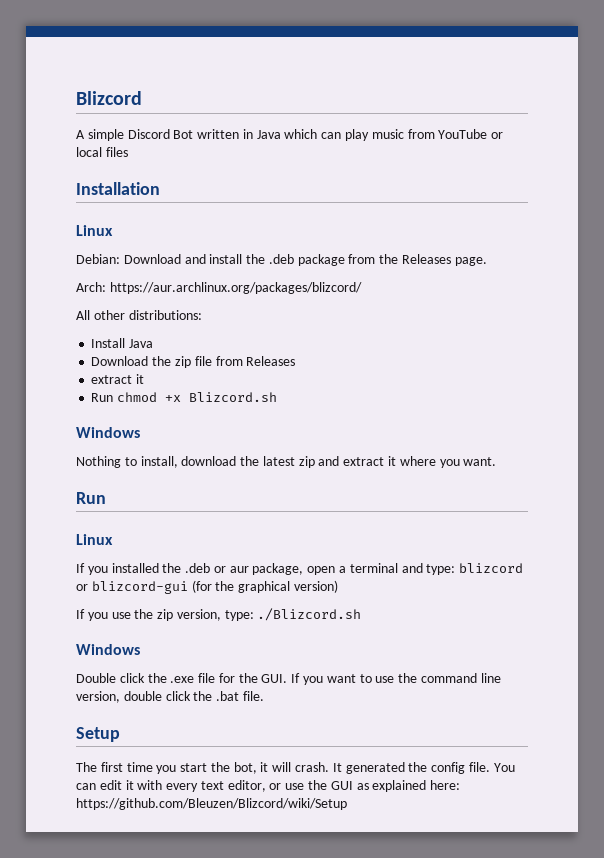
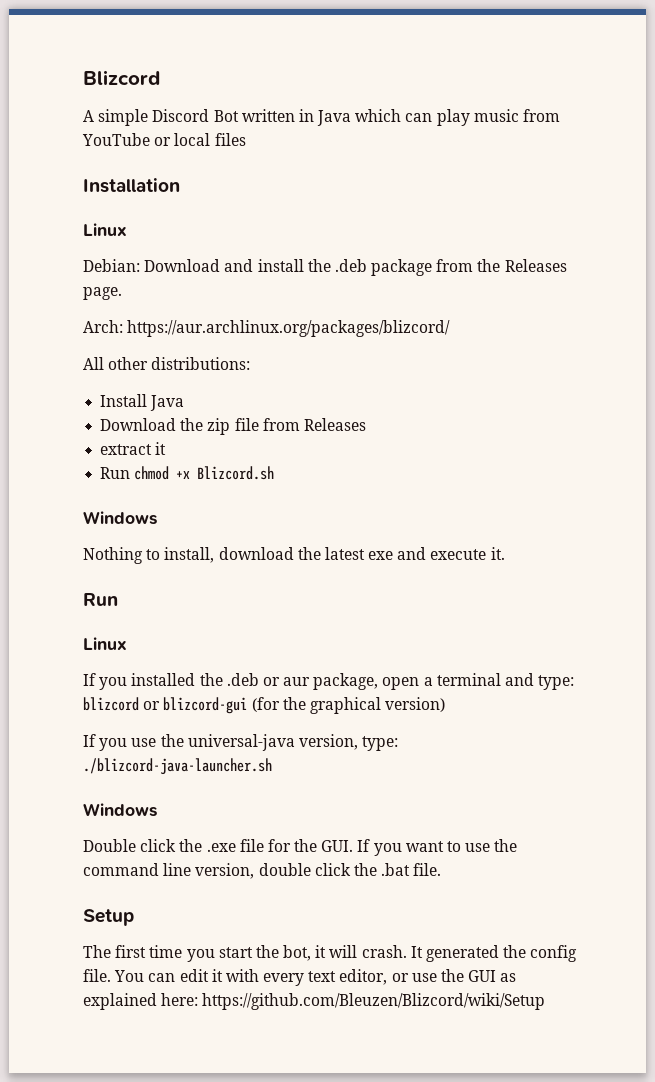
[298,456,497,468] zip and extract it where you want. -> [368,547,505,560] exe and execute it.
[157,609,174,621] zip -> [187,734,295,751] universal-java
[257,608,362,621] ./Blizcord.sh -> [83,758,272,775] ./blizcord-java-launcher.sh

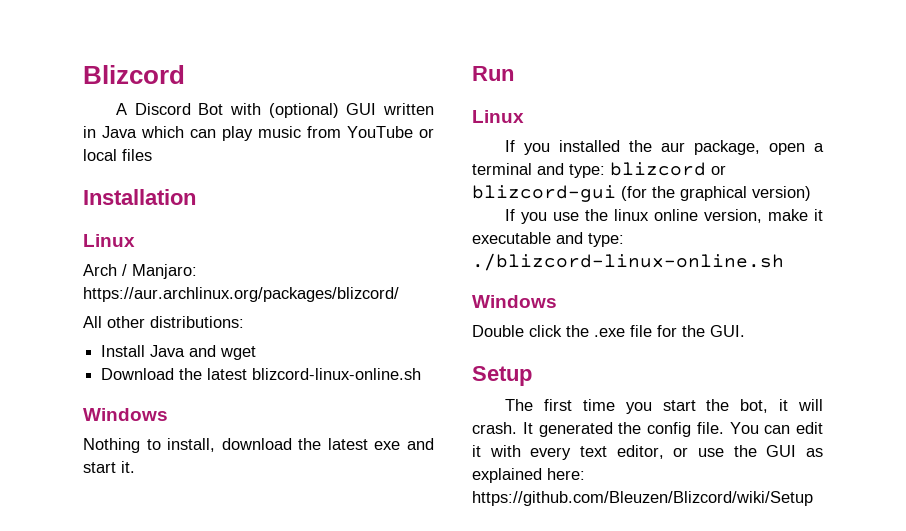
[98,109,149,126] simple -> (128, 109) none
(239, 116) none -> [230,103,377,118] with (optional) GUI
[83,259,567,276] [83,287,122,300] [83,320,123,333] Debian: Download and install the .deb package from the Releases page. // Arch: -> [83,264,197,279] Arch / Manjaro:
(185, 403) none -> [189,345,257,360] and wget
[207,418,366,435] [100,442,167,455] [100,466,275,480] zip file from Releases // extract it // Run chmod +x Blizcord.sh -> [207,368,422,380] latest blizcord-linux-online.sh
[430,549,487,560] execute -> [83,462,116,473] start
[226,673,280,686] .deb or -> (653, 146) none
[187,734,399,751] [83,758,272,775] universal-java version, type: ./blizcord-java-launcher.sh -> [614,209,823,223] [472,232,624,247] [472,253,784,271] linux online version, make it executable and type: ./blizcord-linux-online.sh
[357,839,518,856] [83,863,442,879] If you want to use the command line version, double click the .bat file. -> (745, 331) none

